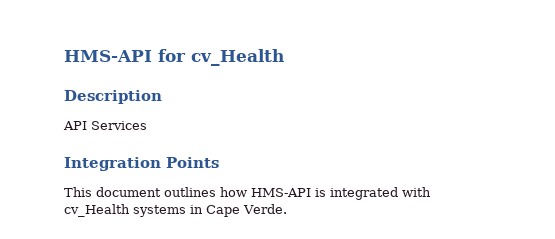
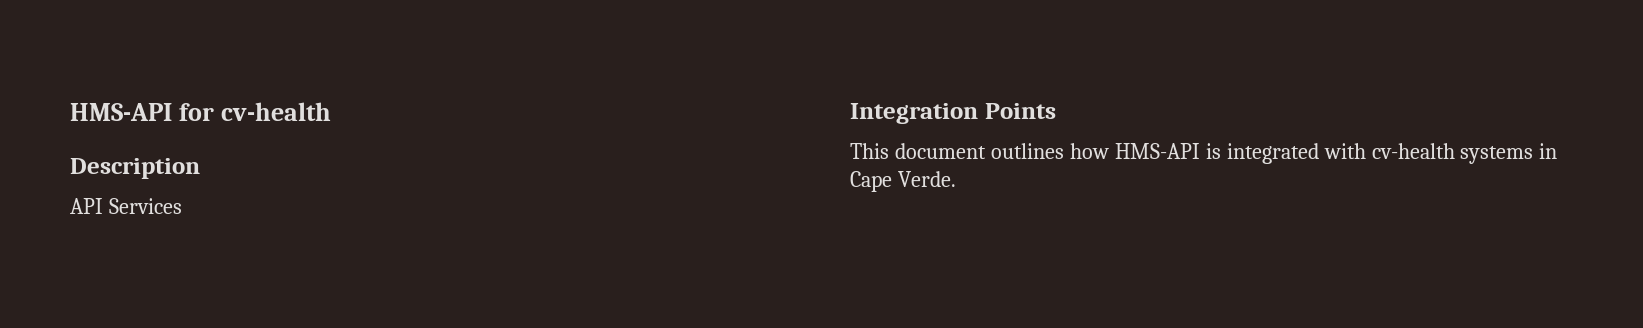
[191,49,284,66] cv_Health -> [220,102,331,121] cv-health
[64,204,130,217] cv_Health -> [1371,143,1455,159] cv-health

